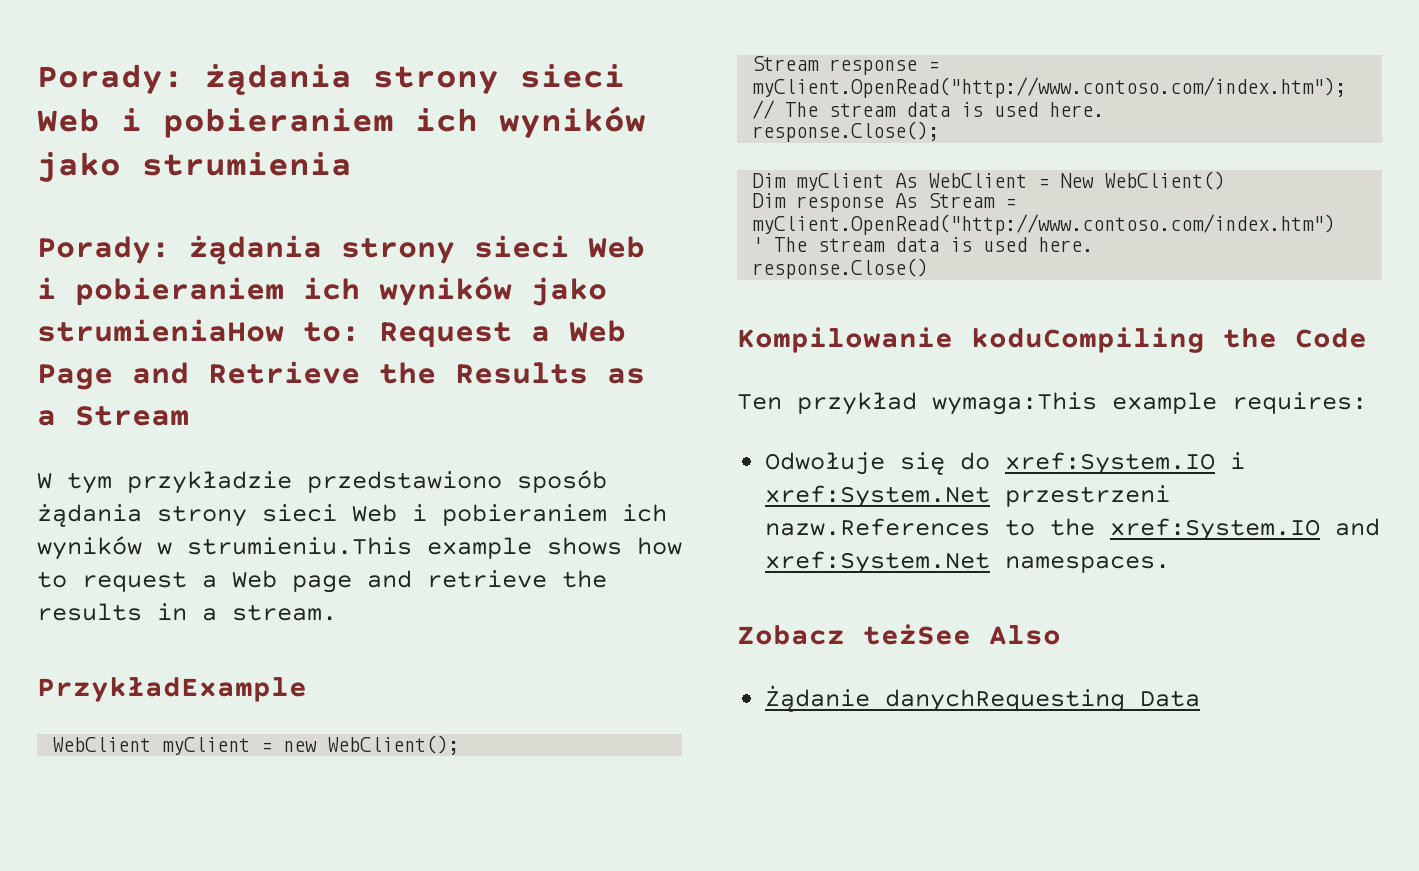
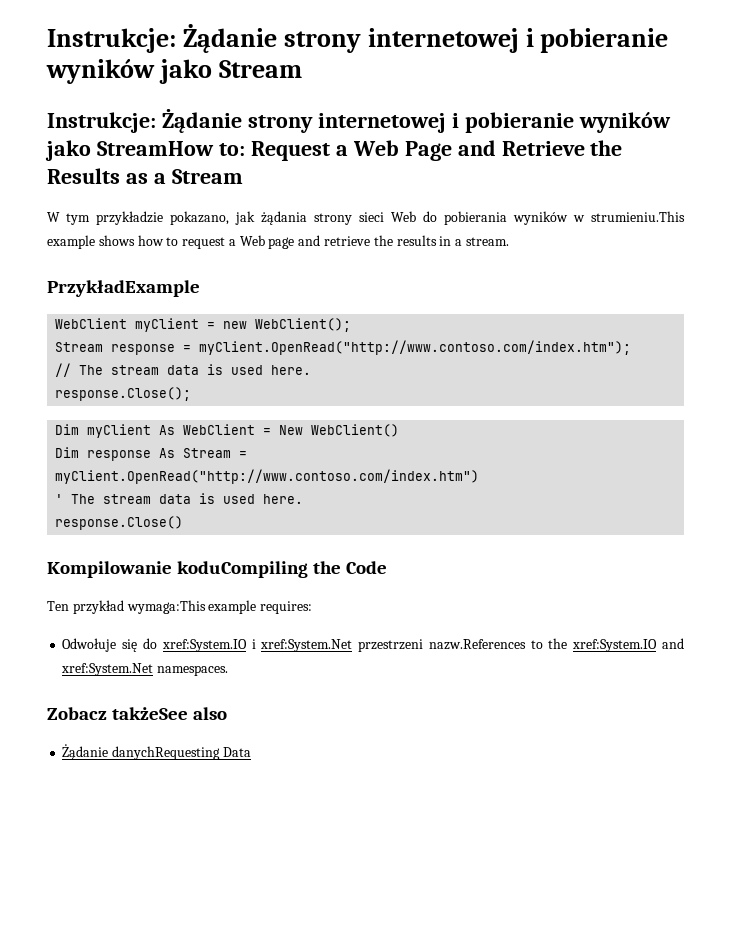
[37,64,625,95] [37,106,646,138] [37,152,352,182] [37,235,645,265] [37,276,607,306] [37,319,284,342] Porady: żądania strony sieci Web i pobieraniem ich wyników jako strumienia // Porady: żądania strony sieci Web i pobieraniem ich wyników jako strumieniaHow -> [47,24,669,53] [46,59,302,84] [47,109,671,133] [45,140,214,161] Instrukcje: Żądanie strony internetowej i pobieranie wyników jako Stream // Instrukcje: Żądanie strony internetowej i pobieranie wyników jako StreamHow
[307,470,607,493] [37,504,667,527] przedstawiono sposób żądania strony sieci Web i pobieraniem ich -> [170,211,507,225] pokazano, jak żądania strony sieci Web do pobierania
[863,624,1061,645] teżSee Also -> [112,707,228,720] takżeSee also

